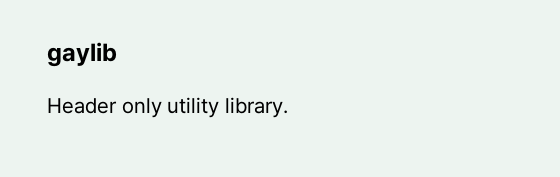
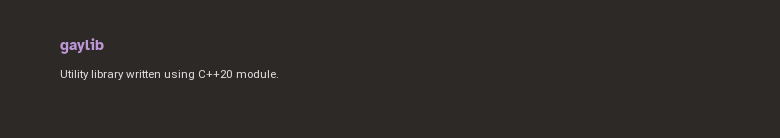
[47,97,289,118] Header only utility library. -> [60,70,279,80] Utility library written using C++20 module.

